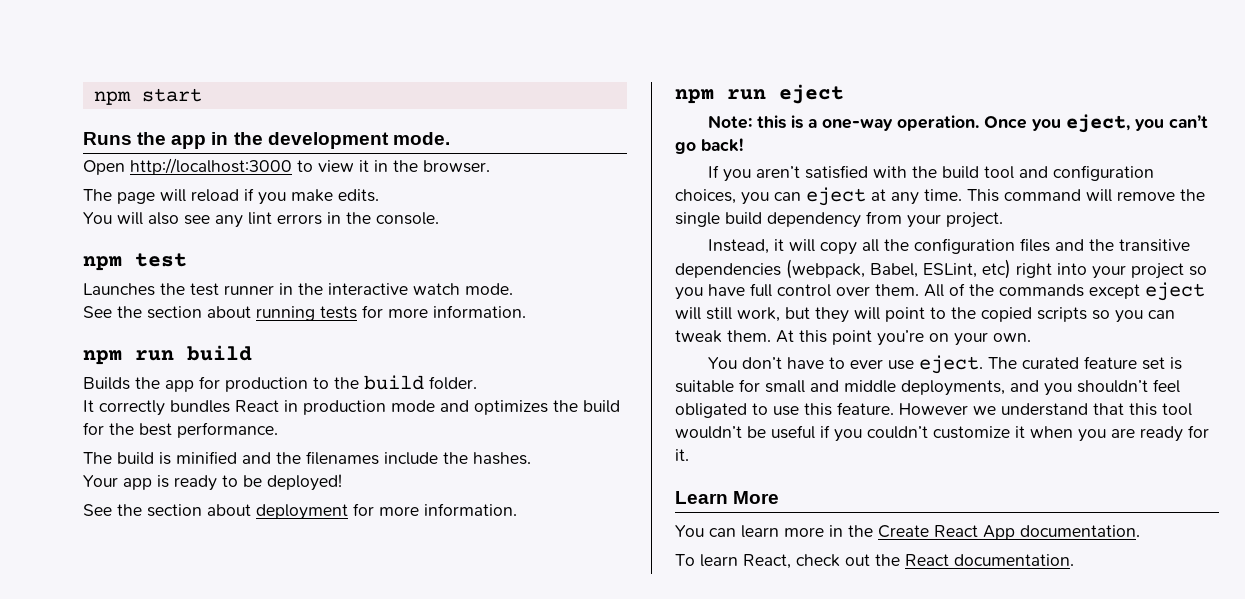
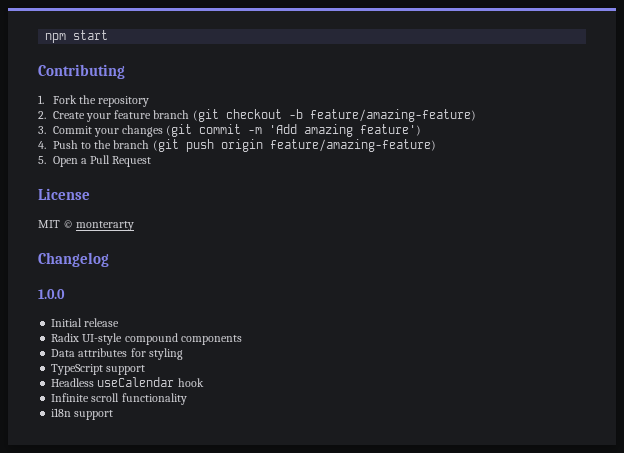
[83,132,450,149] [83,158,490,175] [83,188,379,205] [83,212,439,228] [83,253,187,271] [83,283,513,296] [83,305,526,321] [83,345,252,365] [83,375,477,392] [83,400,620,416] [83,422,278,438] [83,451,531,465] [83,474,342,491] [83,503,517,520] [675,84,844,104] [708,114,1209,133] [675,138,743,154] [708,165,1155,182] [675,187,1205,206] [675,211,1003,228] [708,238,1191,255] [675,259,1207,279] [675,282,1205,301] [675,307,1175,323] [675,330,1031,346] [708,355,1183,374] [675,379,1180,396] [675,402,1192,418] [675,425,1209,442] [675,449,689,461] [675,491,780,504] [675,525,1140,540] [675,554,1074,569] Runs the app in the development mode. // Open http://localhost:3000 to view it in the browser. // The page will reload if you make edits. // You will also see any lint errors in the console. // npm test // Launches the test runner in the interactive watch mode. // See the section about running tests for more information. // npm run build // Builds the app for production to the build folder. // It correctly bundles React in production mode and optimizes the build for the best performance. // The build is minified and the filenames include the hashes. // Your app is ready to be deployed! // See the section about deployment for more information. // npm run eject // Note: this is a one-way operation. Once you eject, you can’t go back! // If you aren’t satisfied with the build tool and configuration choices, you can eject at any time. This command will remove the single build dependency from your project. // Instead, it will copy all the configuration files and the transitive dependencies (webpack, Babel, ESLint, etc) right into your project so you have full control over them. All of the commands except eject will still work, but they will point to the copied scripts so you can tweak them. At this point you’re on your own. // You don’t have to ever use eject. The curated feature set is suitable for small and middle deployments, and you shouldn’t feel obligated to use this feature. However we understand that this tool wouldn’t be useful if you couldn’t customize it when you are ready for it. // Learn More // You can learn more in the Create React App documentation. // To learn React, check out the React documentation. -> [38,64,125,79] [38,95,150,107] [38,109,476,122] [38,124,422,137] [38,139,436,152] [38,155,152,167] [38,188,90,200] [38,220,135,231] [38,252,109,267] [38,289,65,299] [51,318,120,327] [51,333,242,345] [51,348,183,360] [51,364,146,375] [51,377,204,387] [51,393,187,405] [51,408,114,420] Contributing // 1. Fork the repository // 2. Create your feature branch (git checkout -b feature/amazing-feature) // 3. Commit your changes (git commit -m 'Add amazing feature') // 4. Push to the branch (git push origin feature/amazing-feature) // 5. Open a Pull Request // License // MIT © monterarty // Changelog // 1.0.0 // Initial release // Radix UI-style compound components // Data attributes for styling // TypeScript support // Headless useCalendar hook // Infinite scroll functionality // i18n support

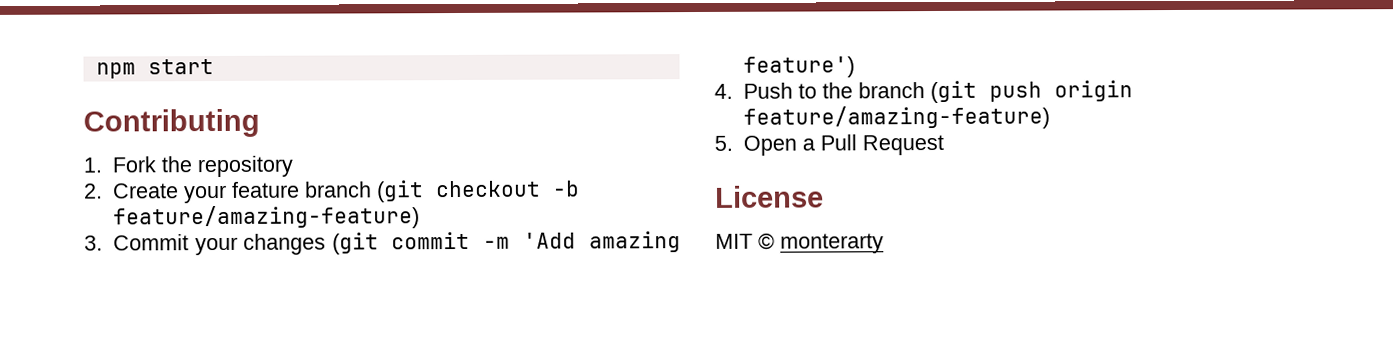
[38,252,109,267] [38,289,65,299] [51,318,120,327] [51,333,242,345] [51,348,183,360] [51,364,146,375] [51,377,204,387] [51,393,187,405] [51,408,114,420] // Changelog // 1.0.0 // Initial release // Radix UI-style compound components // Data attributes for styling // TypeScript support // Headless useCalendar hook // Infinite scroll functionality // i18n support -> (884, 243) none

